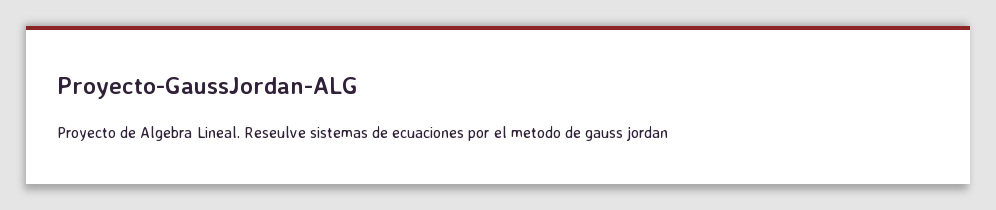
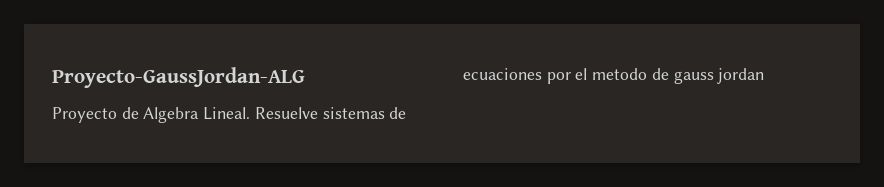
[243,126,306,138] Reseulve -> [254,107,318,119] Resuelve

